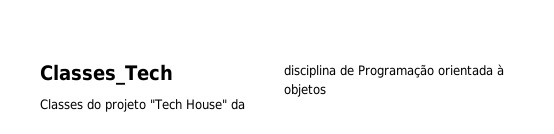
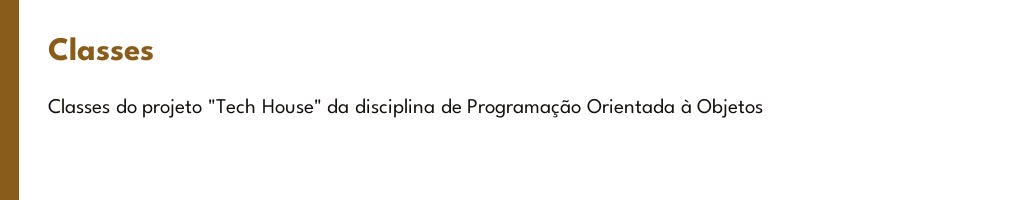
[40,64,173,85] Classes_Tech -> [48,37,154,61] Classes
[438,64,504,76] [284,84,326,97] orientada à objetos -> [587,98,764,118] Orientada à Objetos

